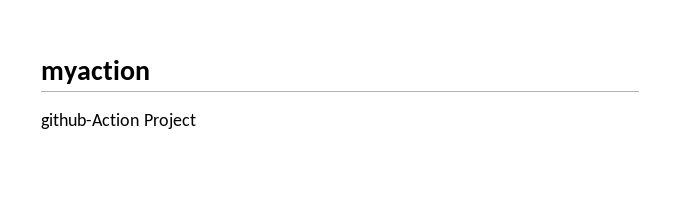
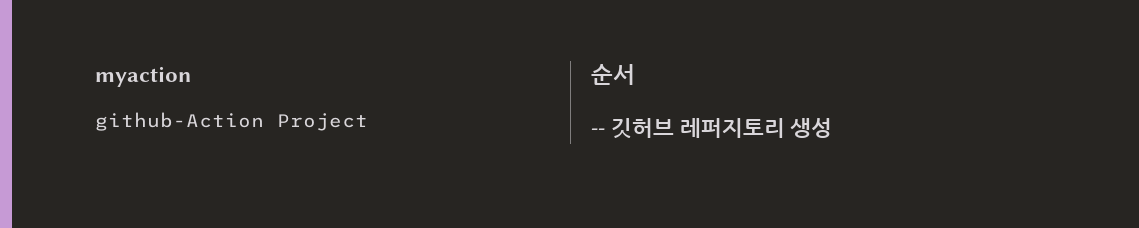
(196, 121) none -> [591,64,635,85] [591,118,833,139] // 순서 // -- 깃허브 레퍼지토리 생성

